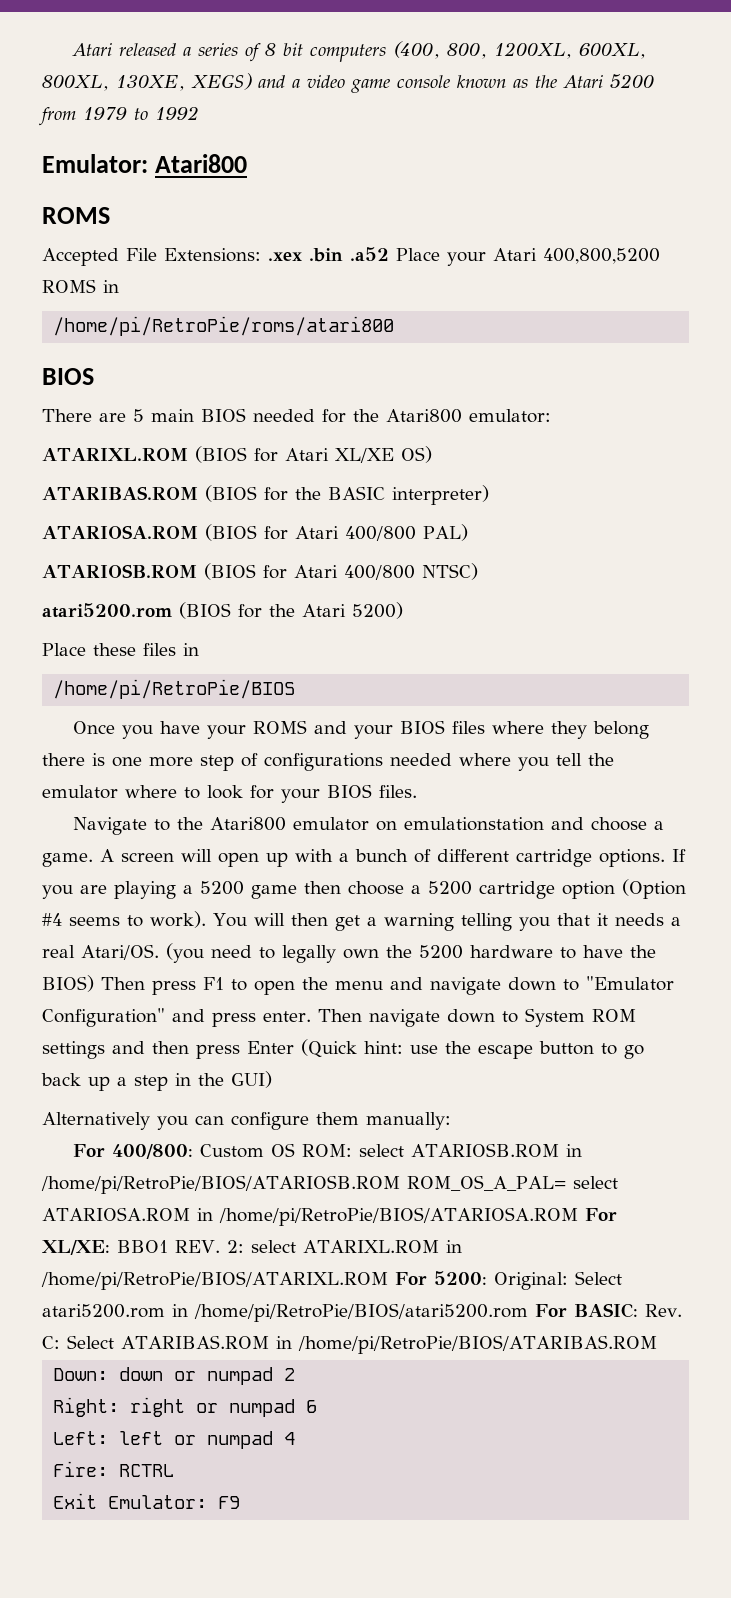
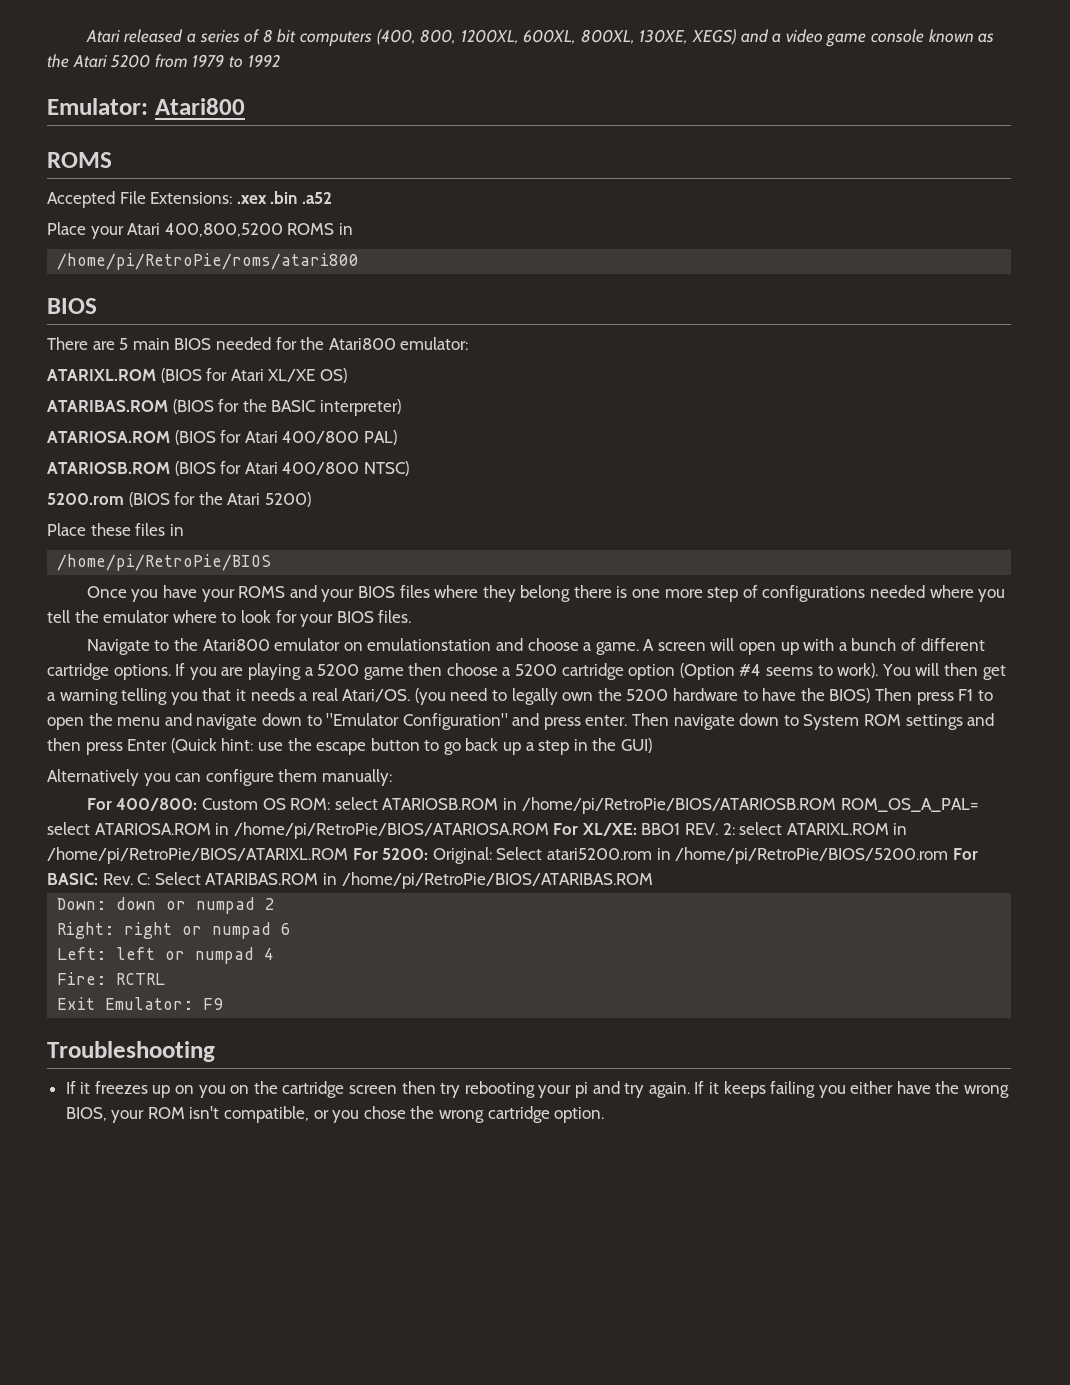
(389, 254) none -> (332, 198) //
[42,603,172,618] atari5200.rom -> [47,493,124,505] 5200.rom
[194,1303,528,1322] /home/pi/RetroPie/BIOS/atari5200.rom -> [675,847,949,864] /home/pi/RetroPie/BIOS/5200.rom
(241, 1502) none -> [47,1041,215,1062] [65,1081,1010,1098] [65,1106,605,1123] // Troubleshooting // If it freezes up on you on the cartridge screen then try rebooting your pi and try again. If it keeps failing you either have the wrong BIOS, your ROM isn't compatible, or you chose the wrong cartridge option.

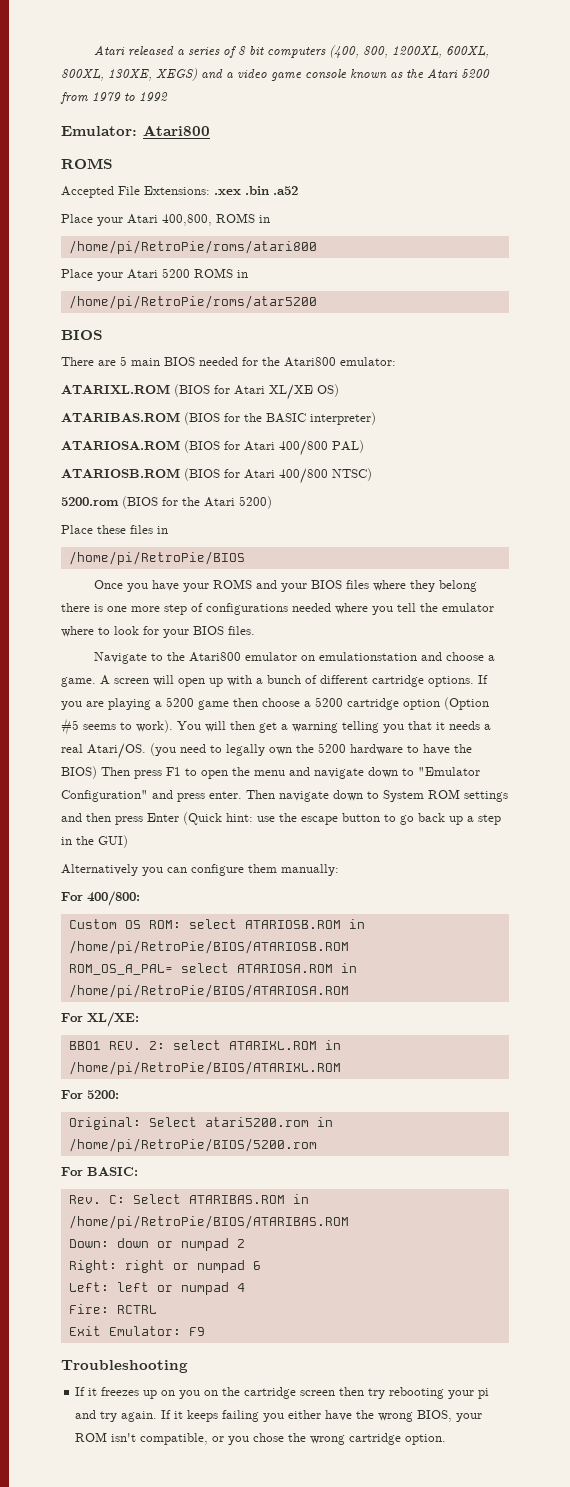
[164,223,283,237] 400,800,5200 -> [162,214,212,226] 400,800,
(360, 261) none -> [61,268,248,281] [68,295,317,309] // Place your Atari 5200 ROMS in // /home/pi/RetroPie/roms/atar5200
[739,664,762,676] #4 -> [61,718,79,735] #5
(198, 804) none -> (140, 898) //
(837, 805) none -> (349, 947) //
(549, 830) none -> (349, 991) //
(637, 829) none -> (139, 1019) //
(348, 855) none -> (341, 1068) //
(429, 854) none -> (119, 1094) //
(949, 855) none -> (317, 1145) //
(98, 879) none -> (138, 1171) //

